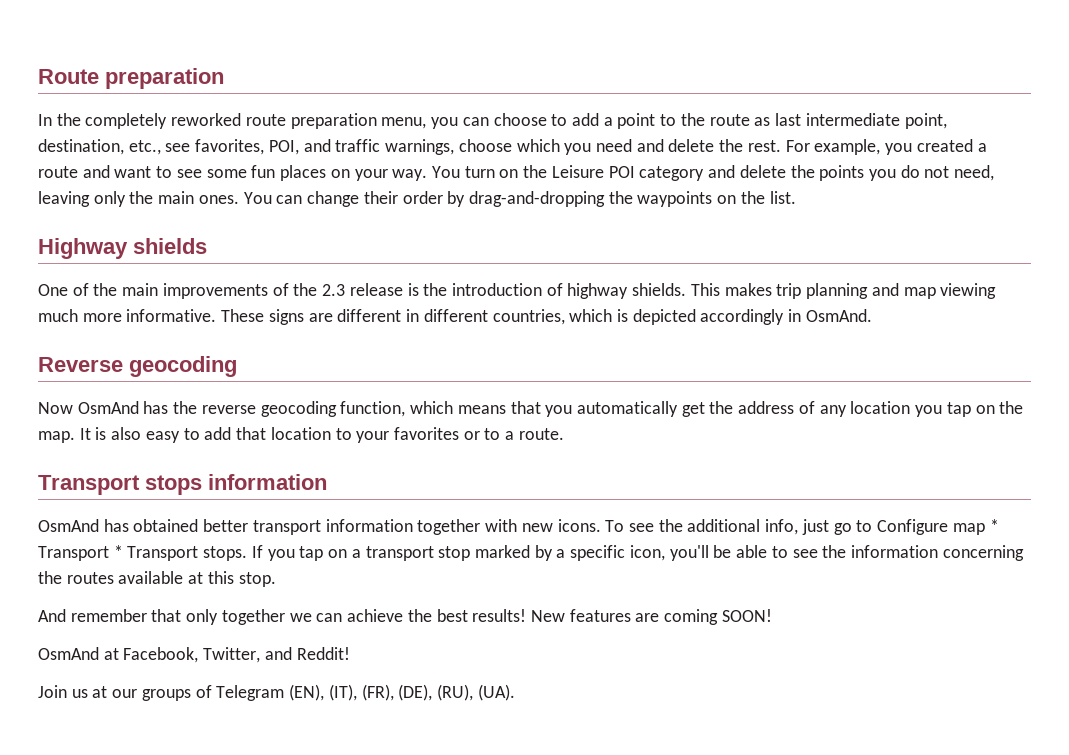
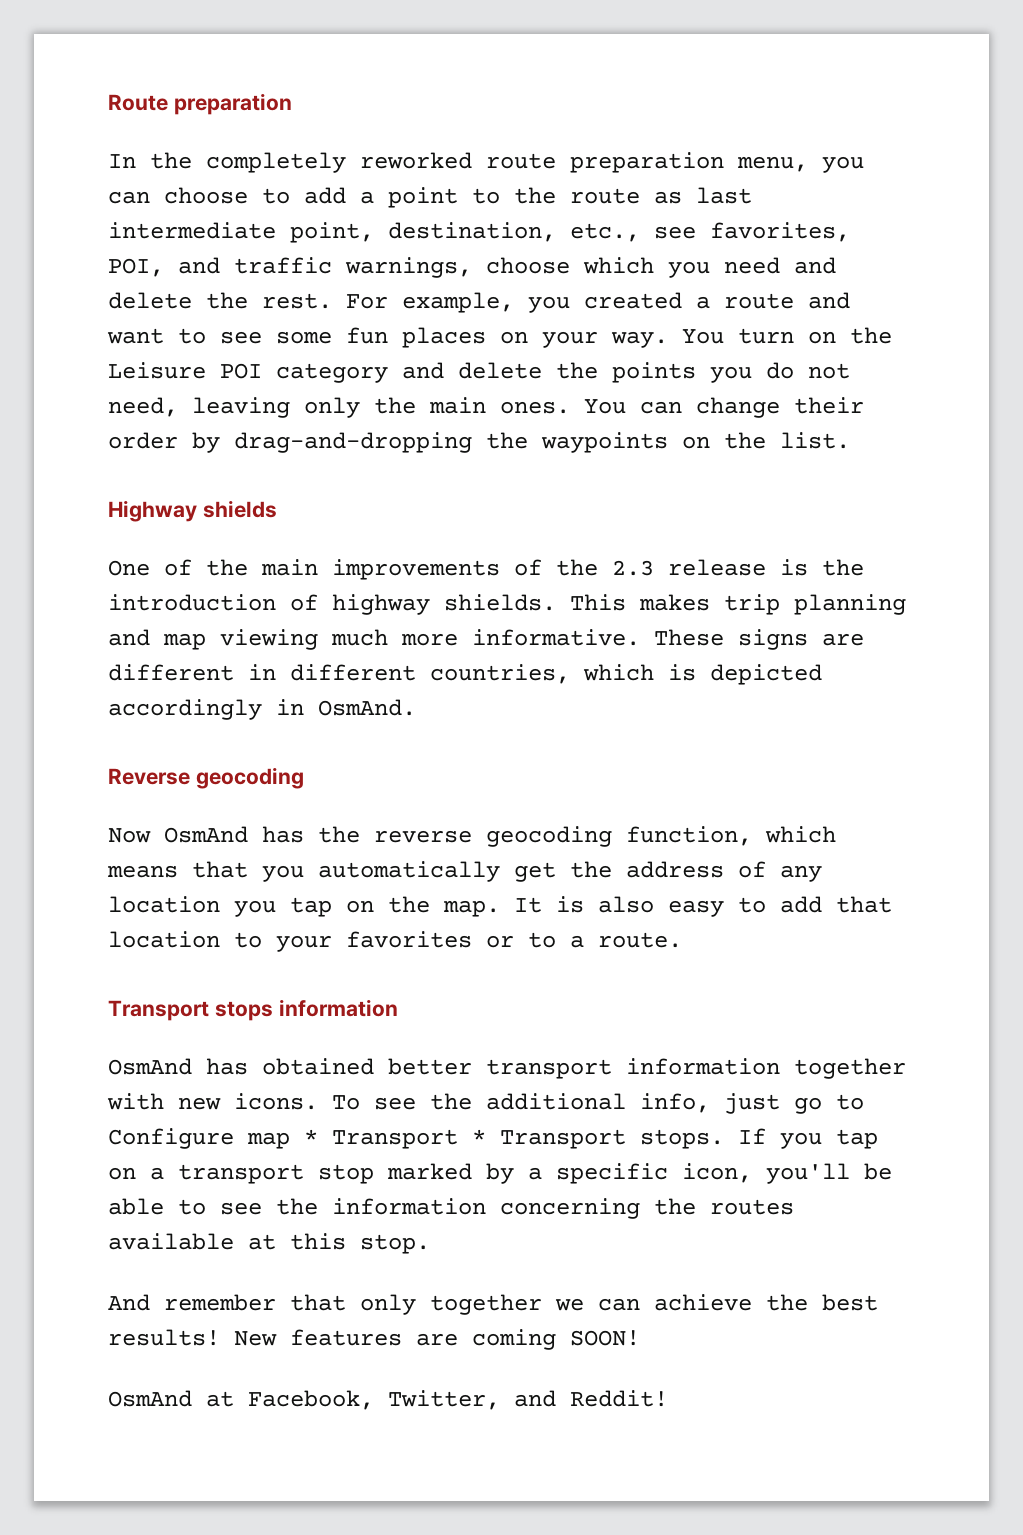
[38,684,515,701] // Join us at our groups of Telegram (EN), (IT), (FR), (DE), (RU), (UA). -> (668, 1398) none

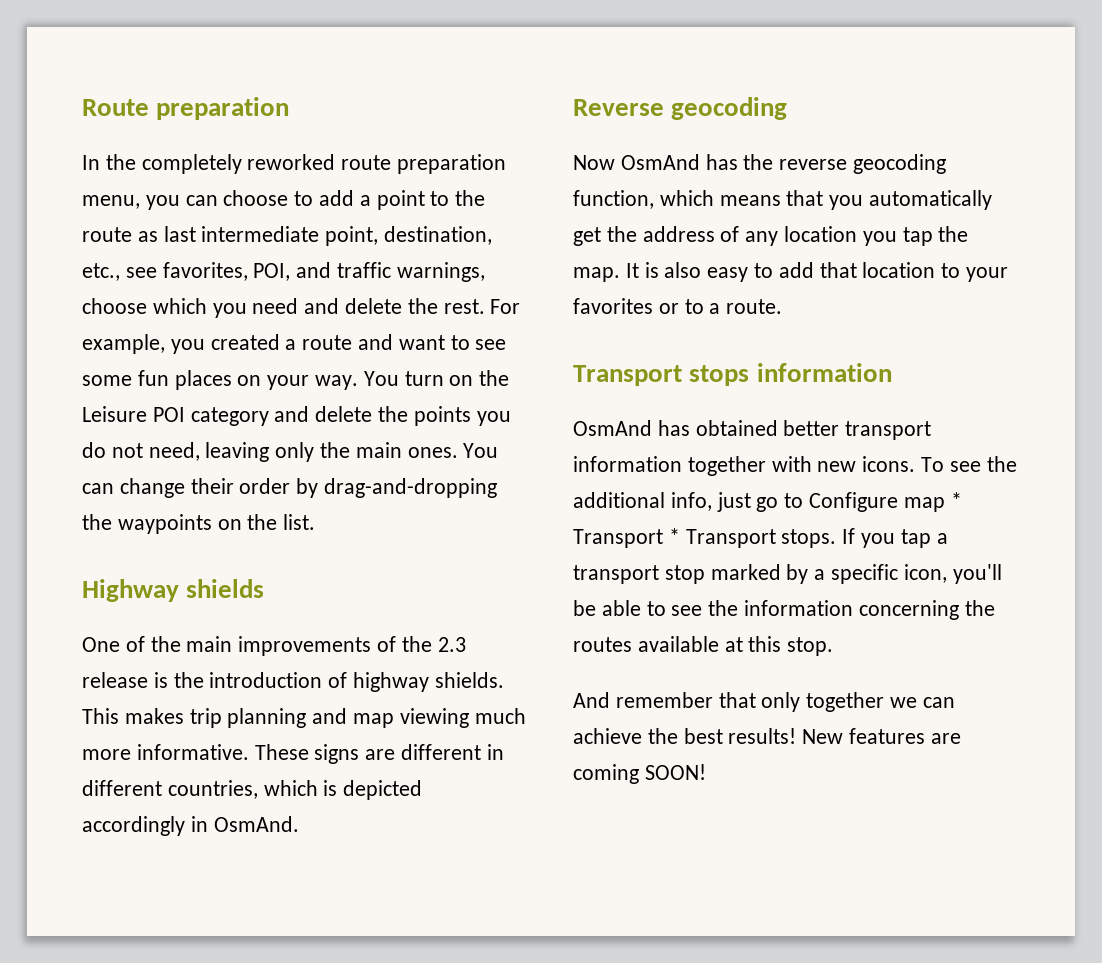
[346,900,374,913] on -> (933, 236) none
[108,1167,136,1180] on -> (931, 538) none
[108,1390,668,1410] // OsmAnd at Facebook, Twitter, and Reddit! -> (706, 772) none

